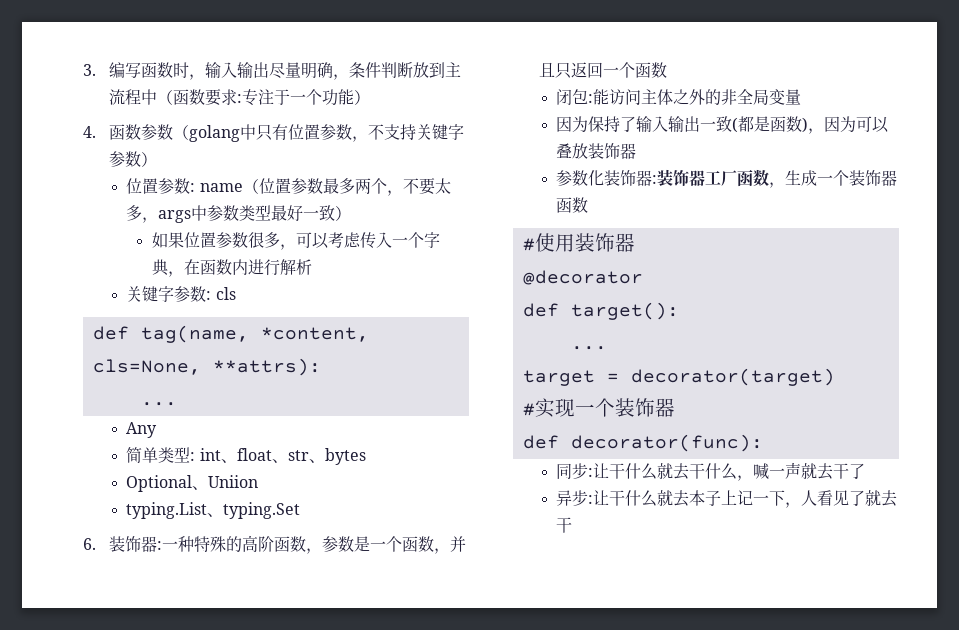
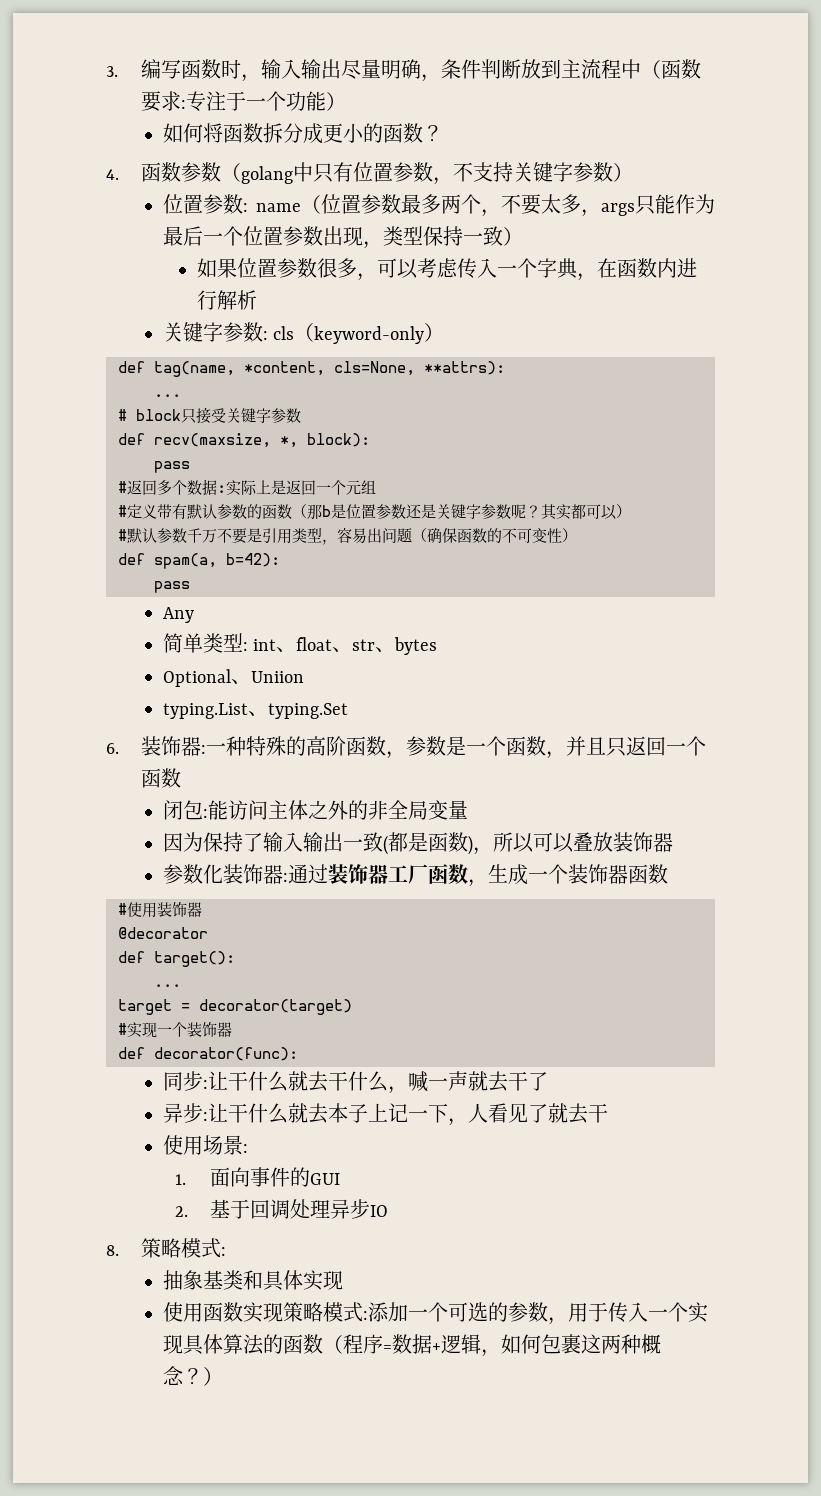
(370, 97) none -> [162,123,443,144] // 如何将函数拆分成更小的函数？
[191,205,304,221] 中参数类型最好 -> [635,194,716,215] [162,226,463,249] 只能作为最后一个位置参数出现，类型保持
(236, 293) none -> [294,323,445,344] （keyword-only）
(177, 404) none -> [118,407,301,424] [118,433,370,448] [154,461,190,473] [118,479,376,496] [118,504,631,520] [118,527,577,545] [118,553,280,569] [154,581,190,593] // # block只接受关键字参数 // def recv(maxsize, *, block): // pass // #返回多个数据:实际上是返回一个元组 // #定义带有默认参数的函数（那b是位置参数还是关键字参数呢？其实都可以） // #默认参数千万不要是引用类型，容易出问题（确保函数的不可变性） // def spam(a, b=42): // pass
[824,116,857,132] 因为 -> [492,832,534,853] 所以
(658, 179) none -> [287,864,328,884] 通过
(573, 525) none -> [162,1135,248,1155] [175,1167,341,1187] [175,1199,389,1219] [106,1238,226,1258] [162,1270,343,1291] [162,1302,708,1325] [162,1334,661,1357] [162,1366,223,1386] // 使用场景: // 1.面向事件的GUI // 2.基于回调处理异步IO // 8.策略模式: // 抽象基类和具体实现 // 使用函数实现策略模式:添加一个可选的参数，用于传入一个实现具体算法的函数（程序=数据+逻辑，如何包裹这两种概念？）

